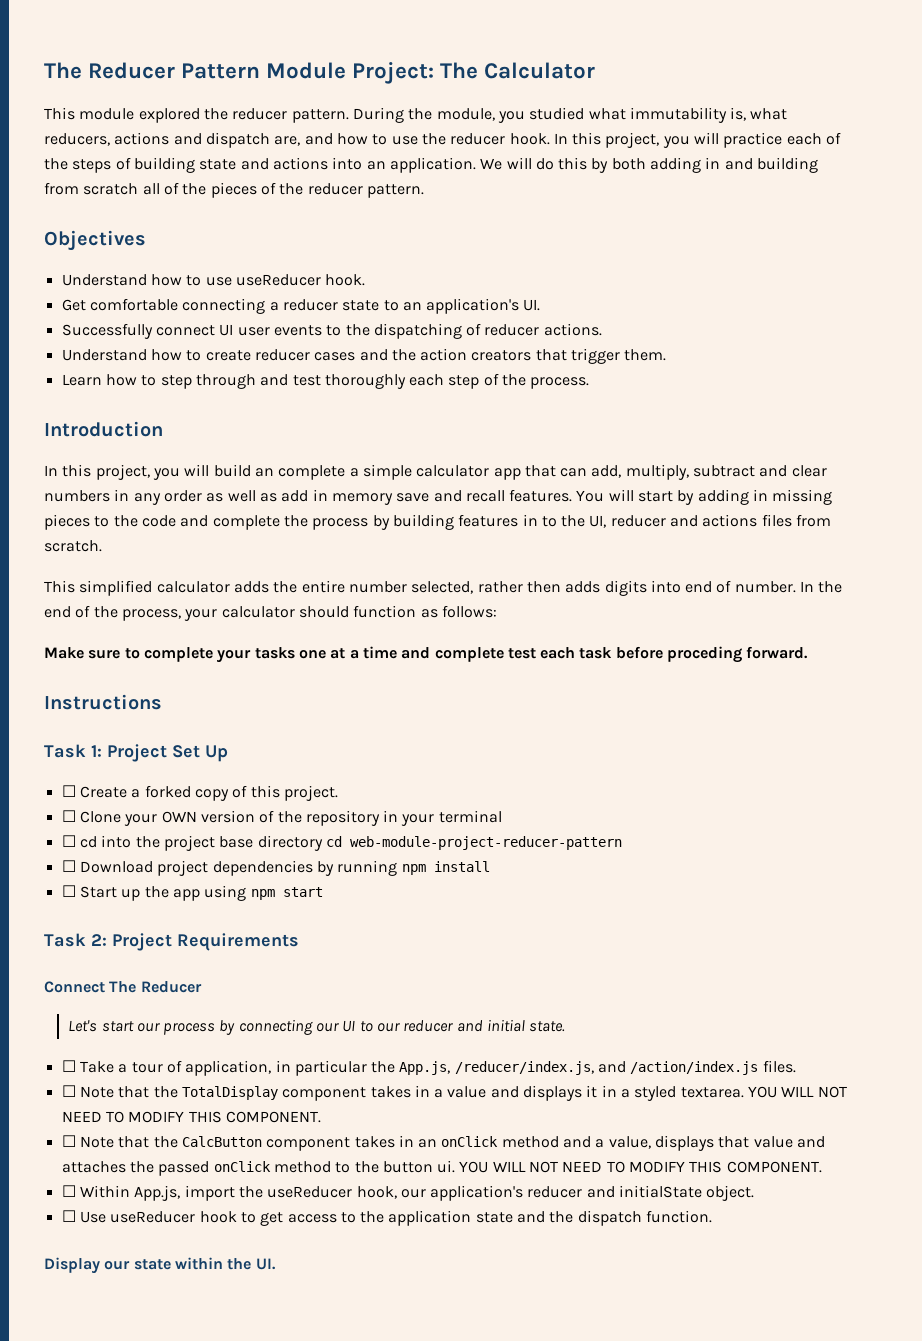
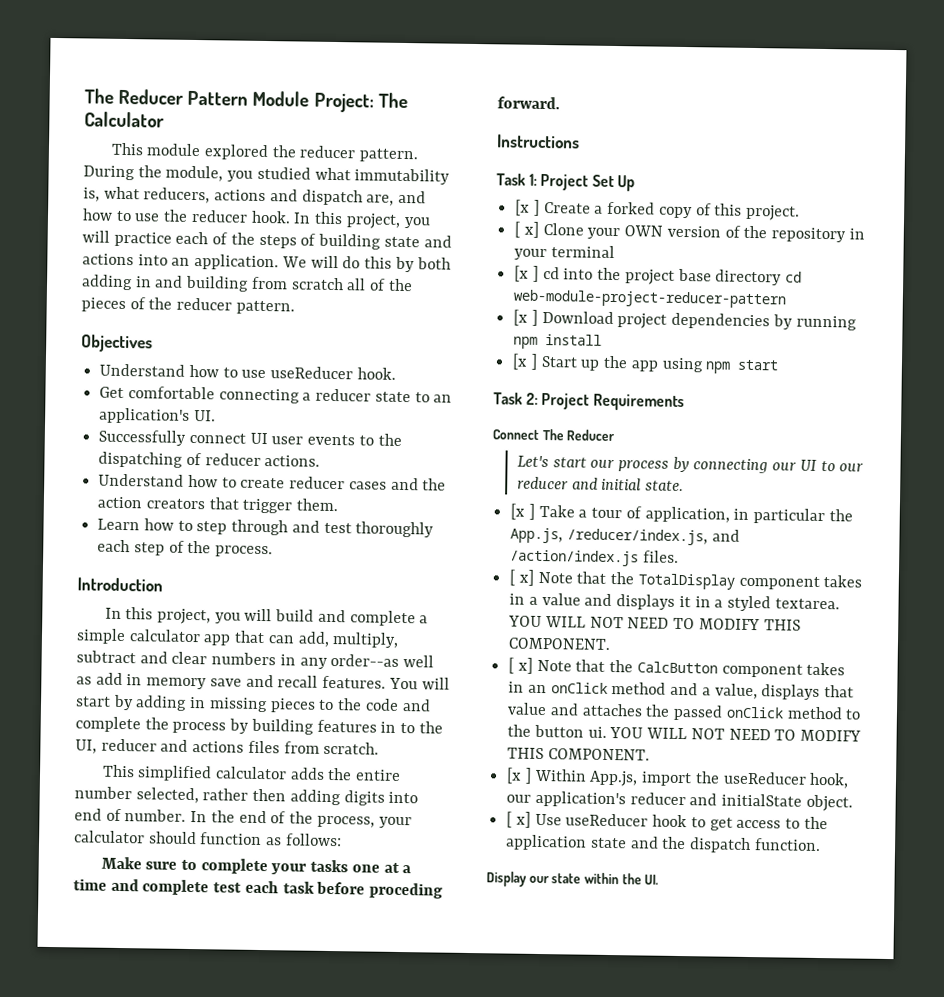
[254,468,274,477] an -> [317,609,346,623] and
[163,490,224,502] order as -> [330,653,400,667] order--as
[565,581,601,593] adds -> [289,789,341,806] adding
[61,785,76,797] ☐ -> [515,199,540,216] [x ]
[61,810,76,822] ☐ -> [514,221,539,238] [ x]
[61,835,76,847] ☐ -> [514,265,539,282] [x ]
[61,860,76,872] ☐ -> [513,309,538,326] [x ]
[61,885,76,897] ☐ -> [512,353,538,370] [x ]
[61,1060,76,1072] ☐ -> [510,503,535,520] [x ]
[61,1085,76,1097] ☐ -> [509,569,534,586] [ x]
[61,1135,76,1147] ☐ -> [508,657,533,674] [ x]
[61,1185,76,1197] ☐ -> [506,767,532,784] [x ]
[61,1210,76,1222] ☐ -> [506,811,531,828] [ x]

